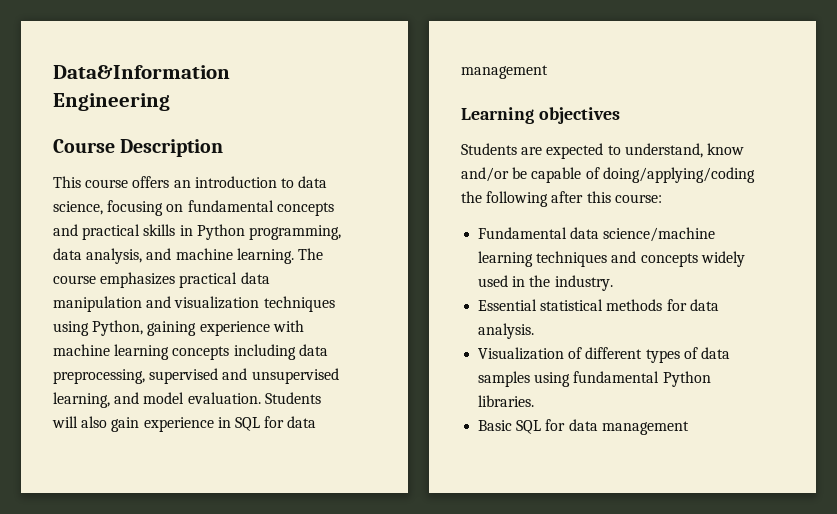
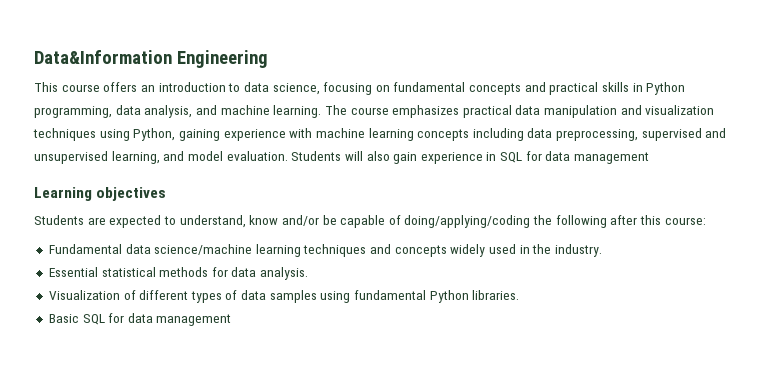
[53,139,224,157] // Course Description -> (268, 59) none

